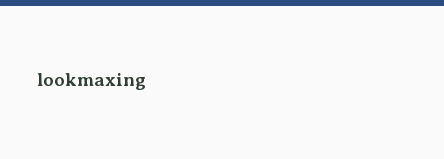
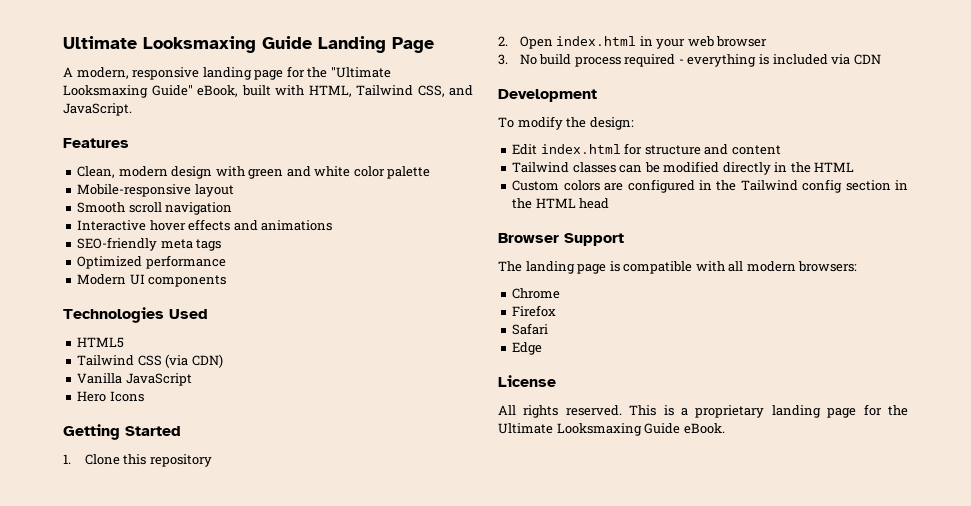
[37,73,146,90] lookmaxing -> [63,36,434,53] [63,66,391,80] [63,85,473,98] [63,103,132,116] [63,138,129,148] [77,166,431,179] [77,184,234,197] [77,202,233,215] [77,219,333,231] [77,237,222,251] [77,255,226,269] [77,274,227,287] [63,307,208,323] [77,337,125,348] [77,354,223,368] [77,373,192,386] [77,391,144,402] [63,424,181,440] [63,454,212,467] [498,36,768,49] [498,54,881,67] [498,89,597,102] [498,116,634,130] [512,143,781,155] [512,161,855,175] [512,179,908,193] [512,198,610,209] [498,233,624,246] [498,261,858,274] [512,288,561,299] [512,305,557,317] [512,323,549,335] [512,342,543,355] [498,375,556,387] [498,404,908,418] [498,423,725,436] Ultimate Looksmaxing Guide Landing Page // A modern, responsive landing page for the "Ultimate Looksmaxing Guide" eBook, built with HTML, Tailwind CSS, and JavaScript. // Features // Clean, modern design with green and white color palette // Mobile-responsive layout // Smooth scroll navigation // Interactive hover effects and animations // SEO-friendly meta tags // Optimized performance // Modern UI components // Technologies Used // HTML5 // Tailwind CSS (via CDN) // Vanilla JavaScript // Hero Icons // Getting Started // 1. Clone this repository // 2. Open index.html in your web browser // 3. No build process required - everything is included via CDN // Development // To modify the design: // Edit index.html for structure and content // Tailwind classes can be modified directly in the HTML // Custom colors are configured in the Tailwind config section in the HTML head // Browser Support // The landing page is compatible with all modern browsers: // Chrome // Firefox // Safari // Edge // License // All rights reserved. This is a proprietary landing page for the Ultimate Looksmaxing Guide eBook.

